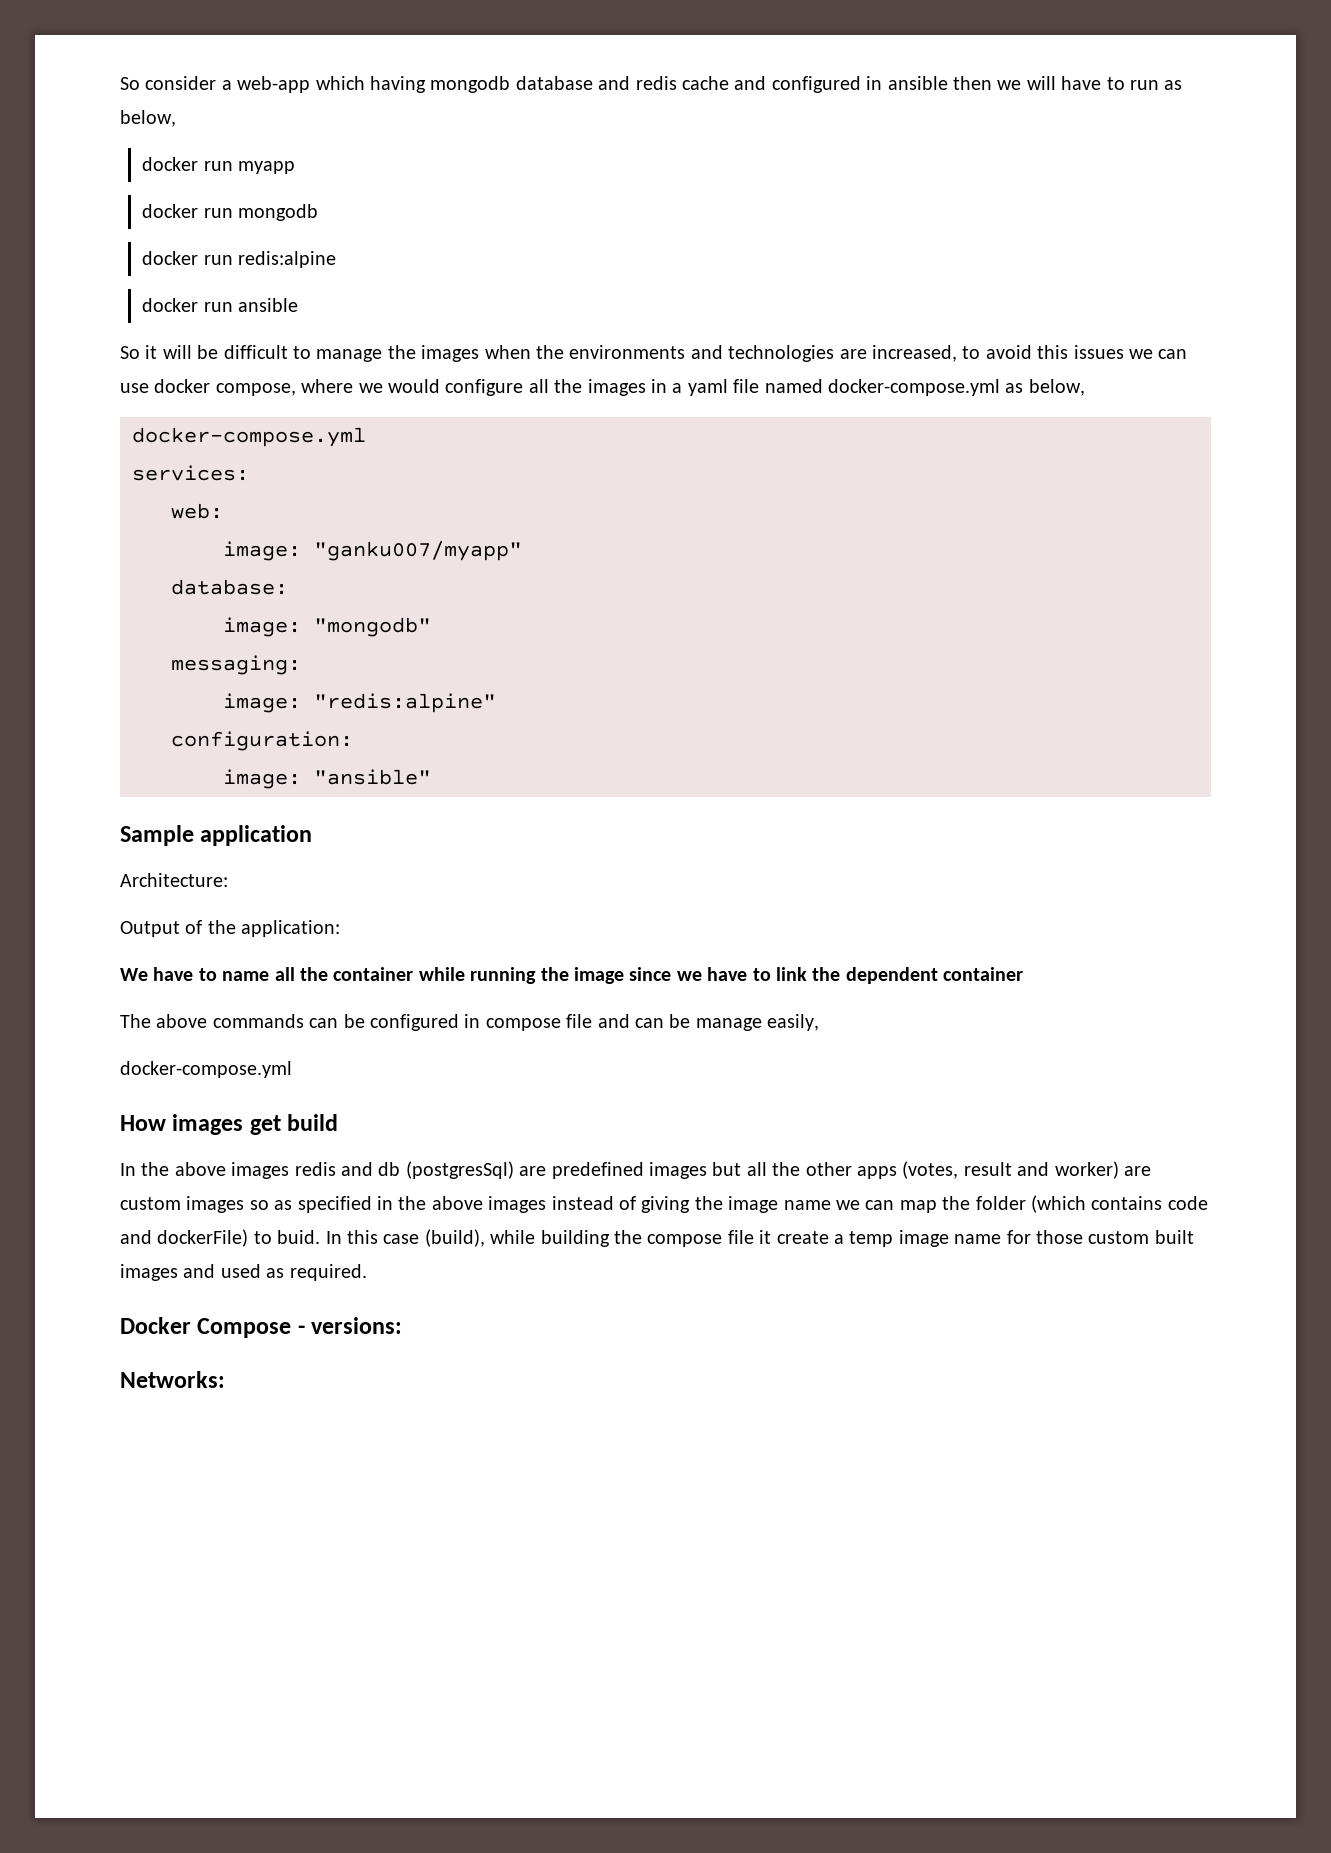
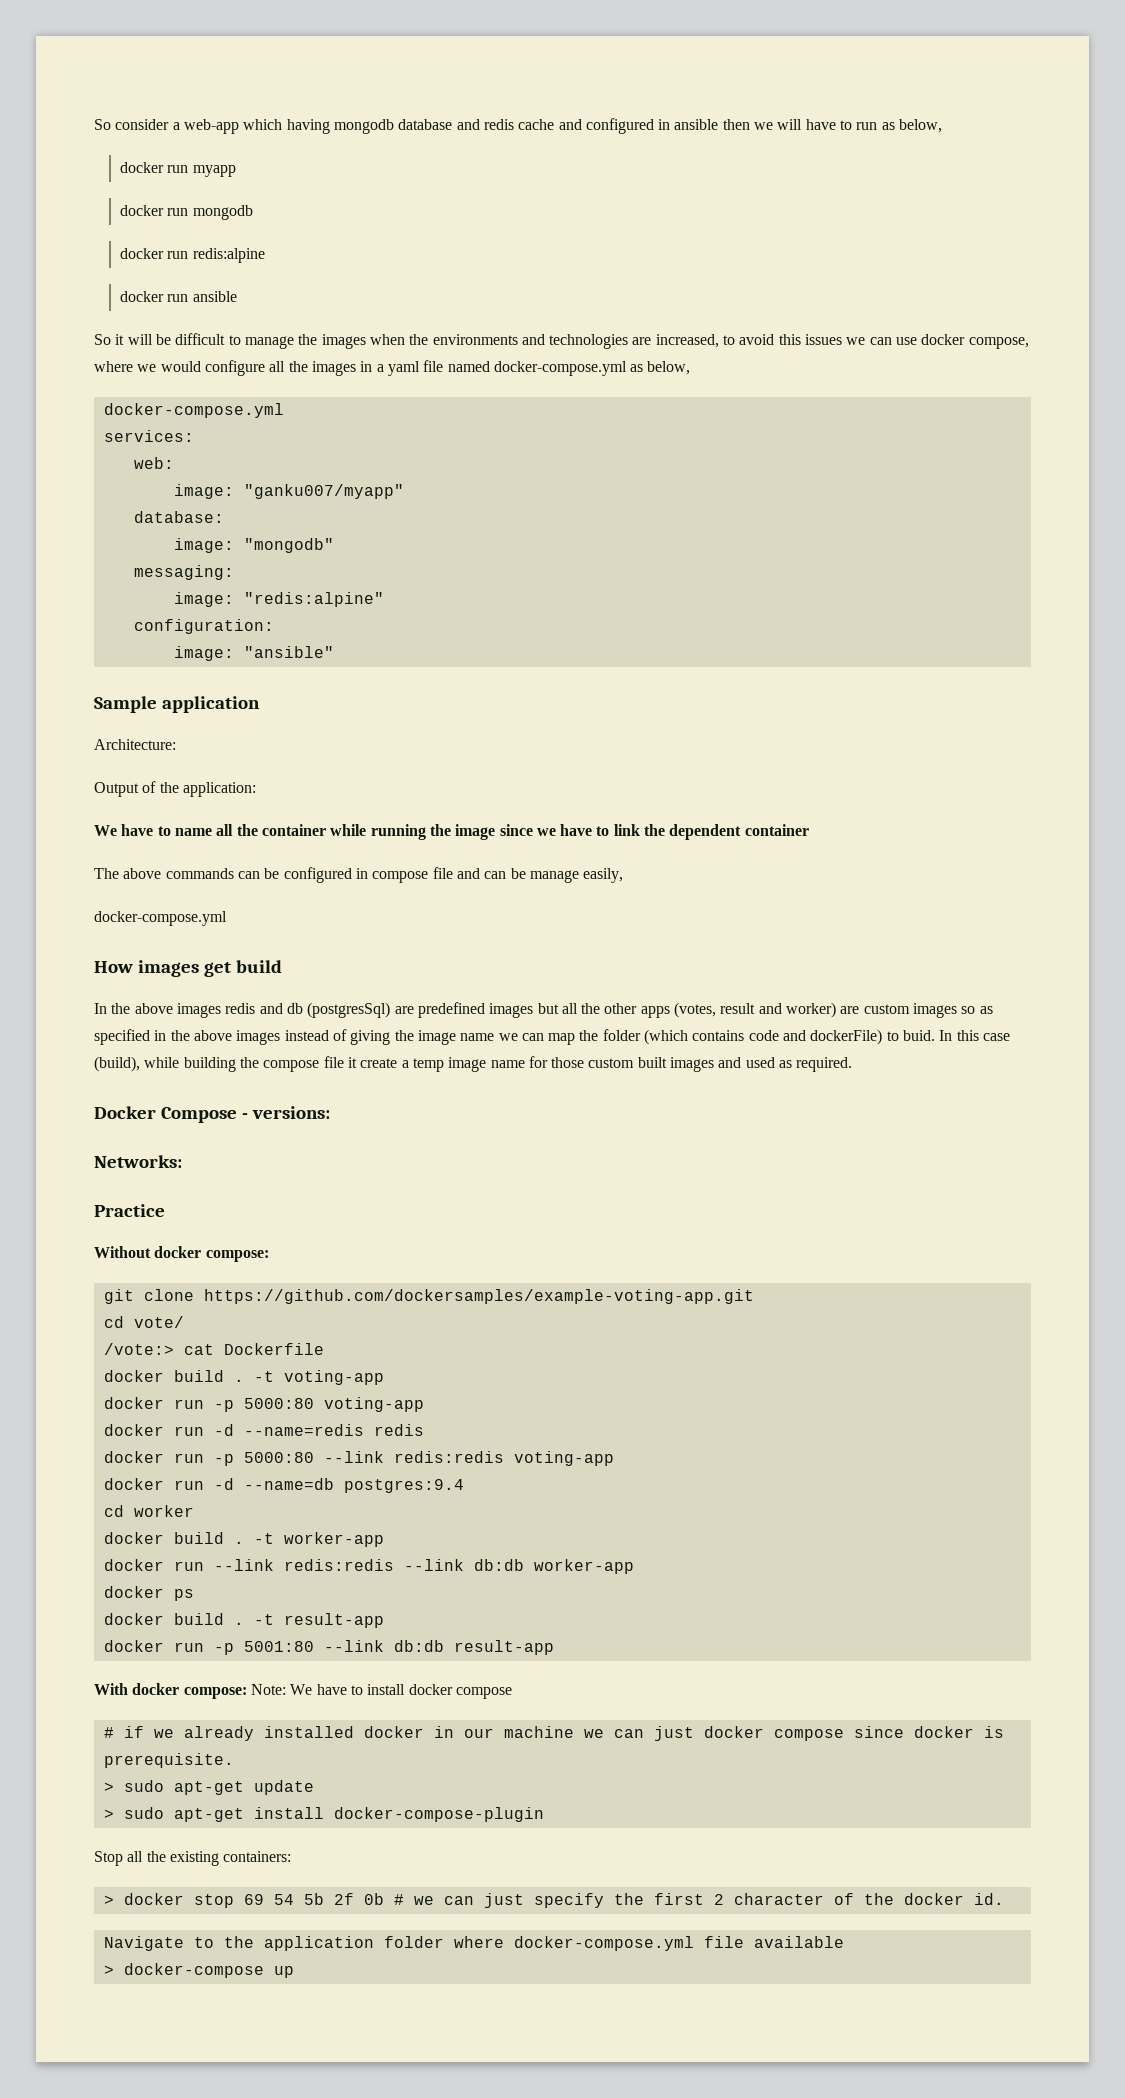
(225, 1379) none -> [94,1204,165,1217] [94,1246,269,1262] [103,1289,754,1304] [103,1316,184,1328] [103,1343,324,1355] [103,1370,384,1385] [103,1397,424,1412] [103,1424,424,1436] [103,1451,614,1466] [103,1478,464,1493] [103,1505,194,1517] [103,1532,384,1547] [103,1559,634,1574] [103,1586,194,1601] [103,1613,384,1628] [103,1640,554,1655] [94,1683,512,1699] [103,1726,1004,1741] [103,1753,234,1768] [103,1780,314,1795] [103,1807,544,1822] [94,1851,292,1866] [103,1893,1004,1908] [103,1936,844,1951] [103,1963,294,1978] // Practice // Without docker compose: // git clone https://github.com/dockersamples/example-voting-app.git // cd vote/ // /vote:> cat Dockerfile // docker build . -t voting-app // docker run -p 5000:80 voting-app // docker run -d --name=redis redis // docker run -p 5000:80 --link redis:redis voting-app // docker run -d --name=db postgres:9.4 // cd worker // docker build . -t worker-app // docker run --link redis:redis --link db:db worker-app // docker ps // docker build . -t result-app // docker run -p 5001:80 --link db:db result-app // With docker compose: Note: We have to install docker compose // # if we already installed docker in our machine we can just docker compose since docker is prerequisite. // > sudo apt-get update // > sudo apt-get install docker-compose-plugin // Stop all the existing containers: // > docker stop 69 54 5b 2f 0b # we can just specify the first 2 character of the docker id. // Navigate to the application folder where docker-compose.yml file available // > docker-compose up

